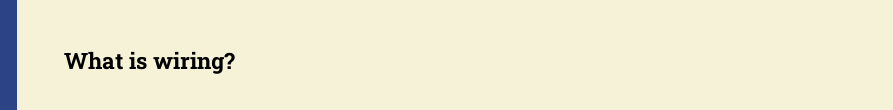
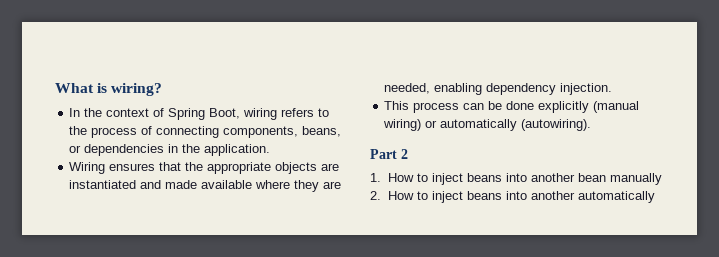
(236, 62) none -> [69,108,330,120] [69,126,342,138] [69,144,271,156] [69,162,340,174] [69,180,342,192] [384,83,613,95] [384,101,640,113] [383,119,592,131] [370,149,408,159] [370,173,662,185] [370,191,655,203] // In the context of Spring Boot, wiring refers to the process of connecting components, beans, or dependencies in the application. // Wiring ensures that the appropriate objects are instantiated and made available where they are needed, enabling dependency injection. // This process can be done explicitly (manual wiring) or automatically (autowiring). // Part 2 // 1. How to inject beans into another bean manually // 2. How to inject beans into another automatically

